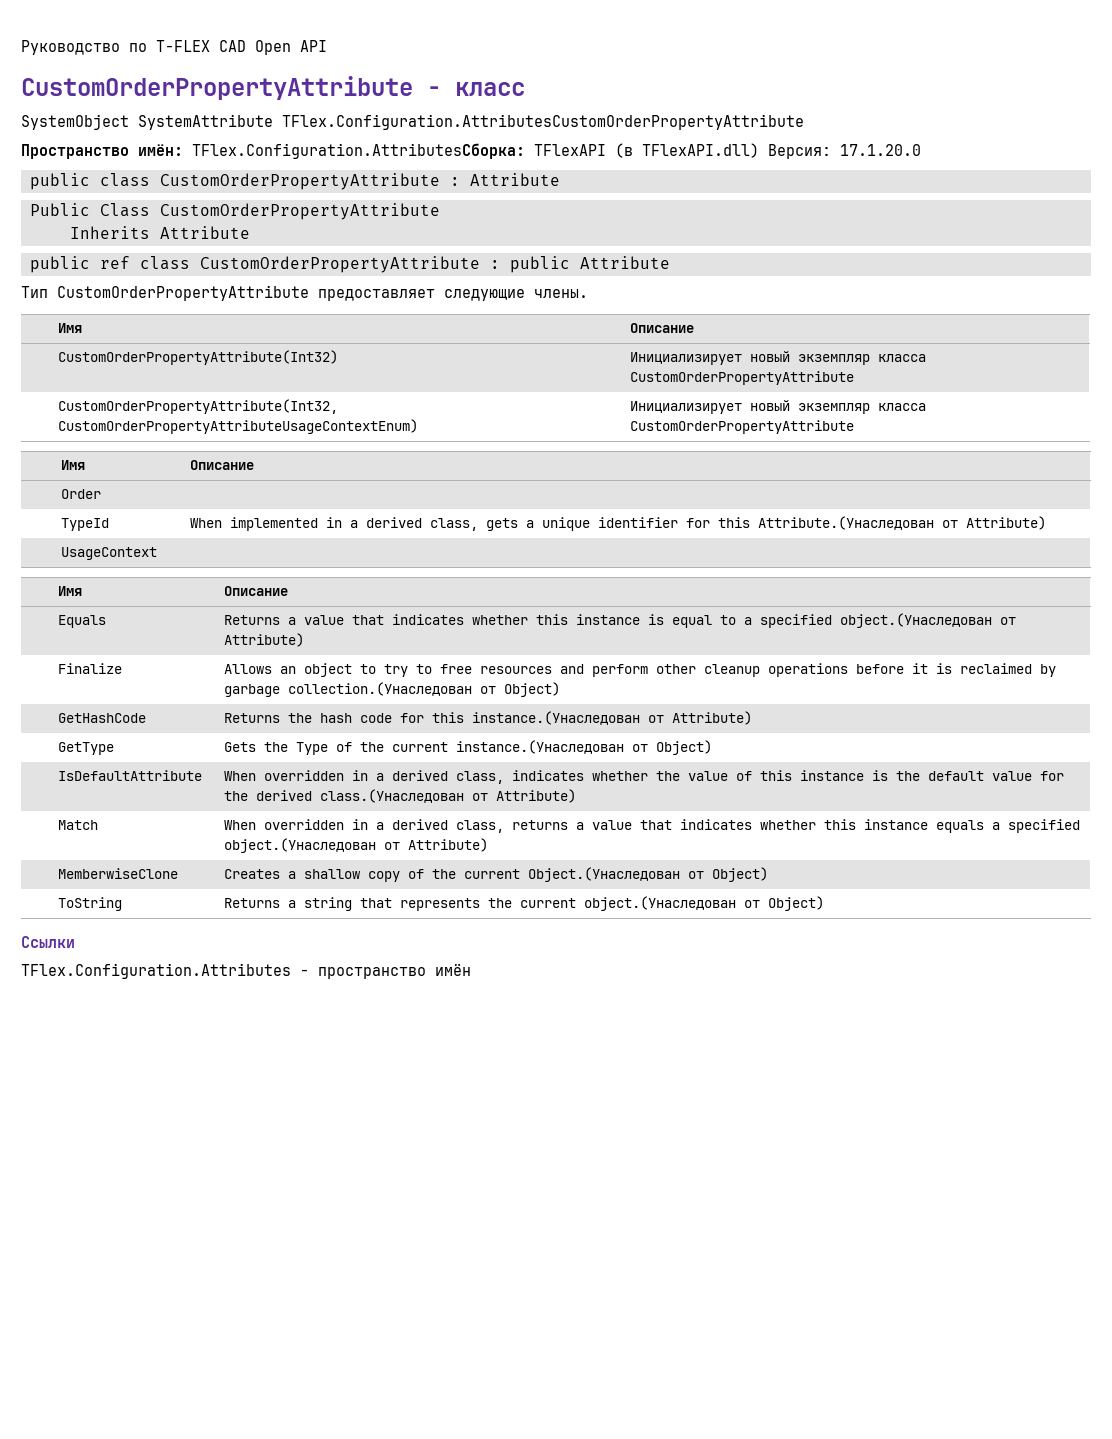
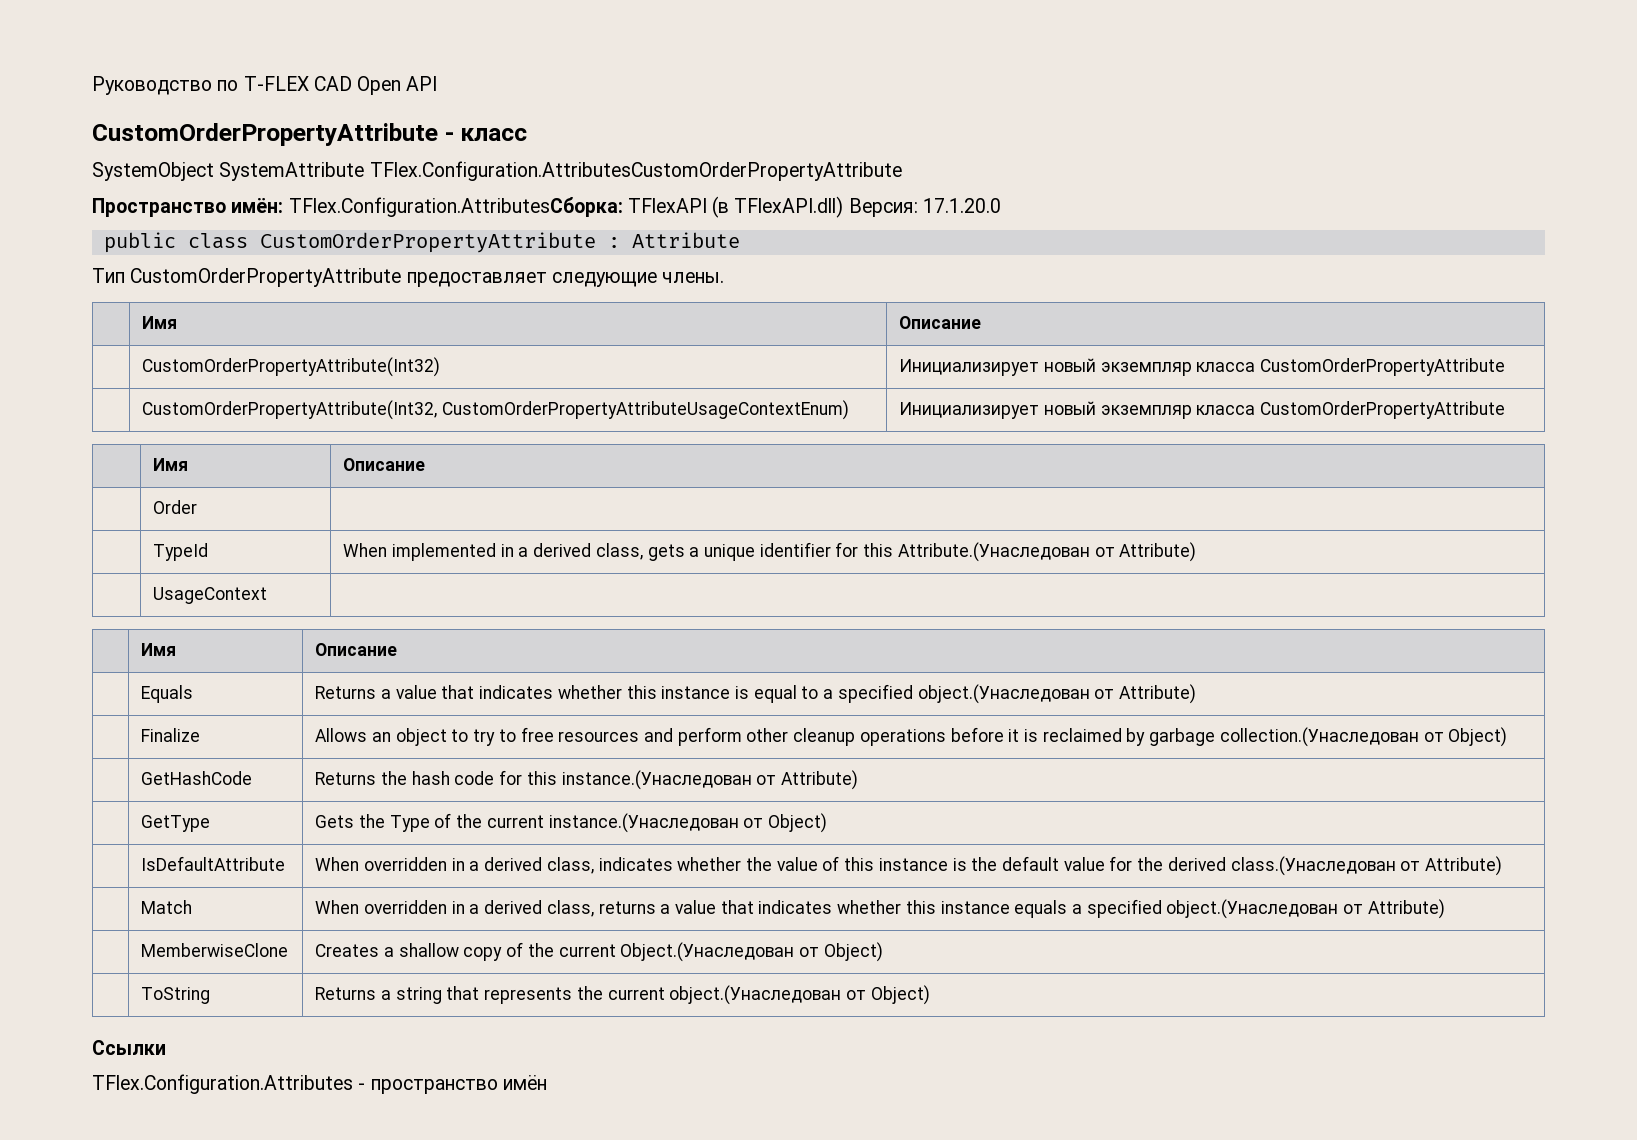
[30,203,440,220] [70,226,250,239] [30,256,670,273] // Public Class CustomOrderPropertyAttribute // Inherits Attribute // public ref class CustomOrderPropertyAttribute : public Attribute -> (740, 240) none

